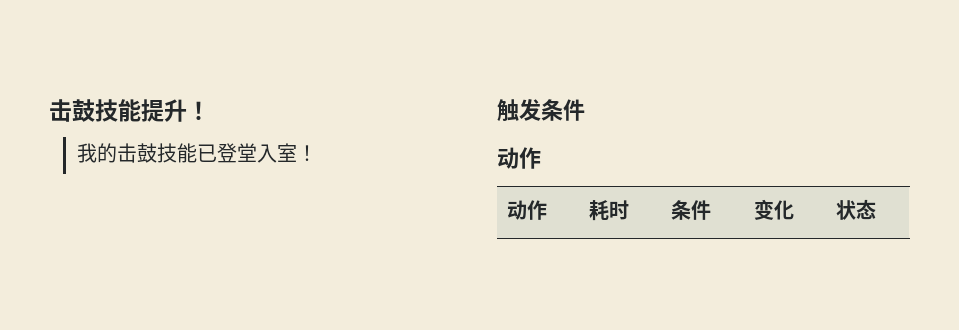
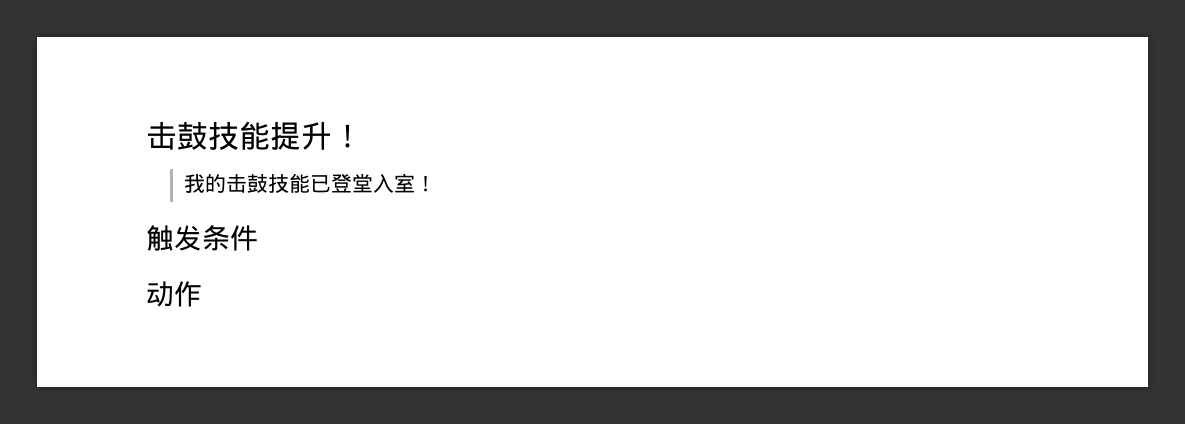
[506,200,547,220] [588,200,629,221] [670,200,711,220] [753,199,794,220] [835,199,876,220] // 动作 | 耗时 | 条件 | 变化 | 状态 -> (202, 294) none

